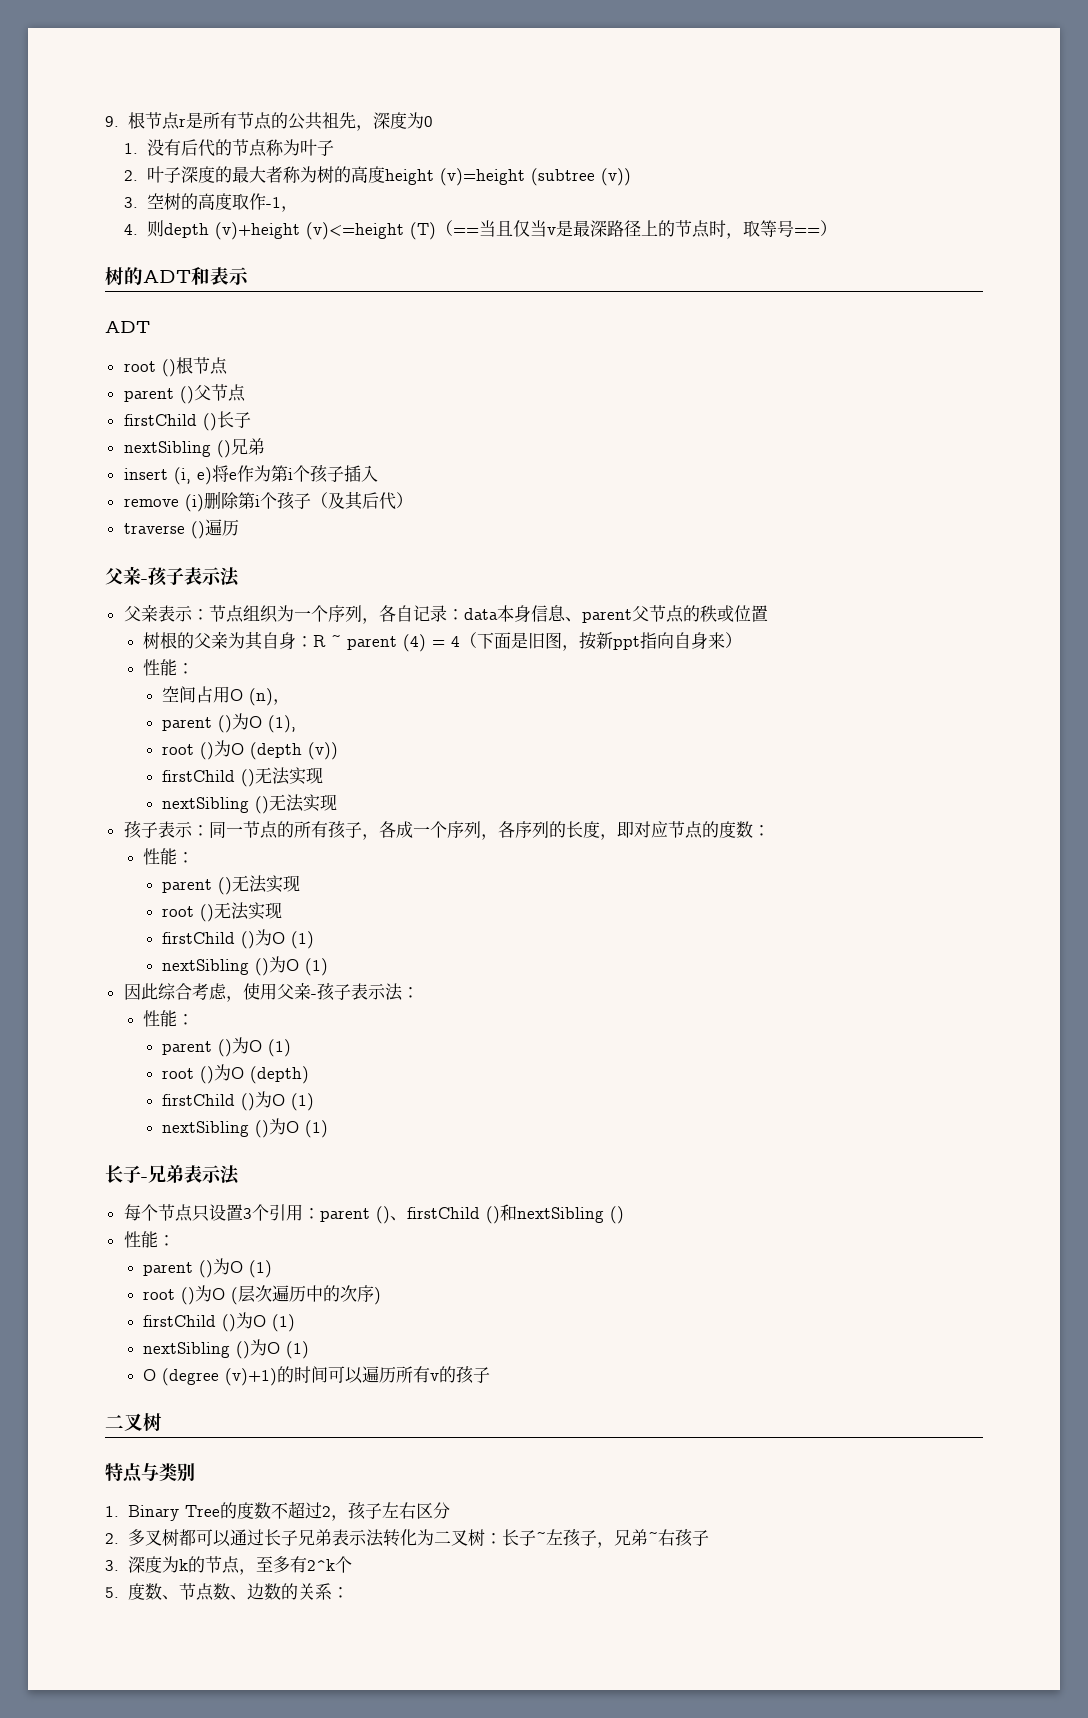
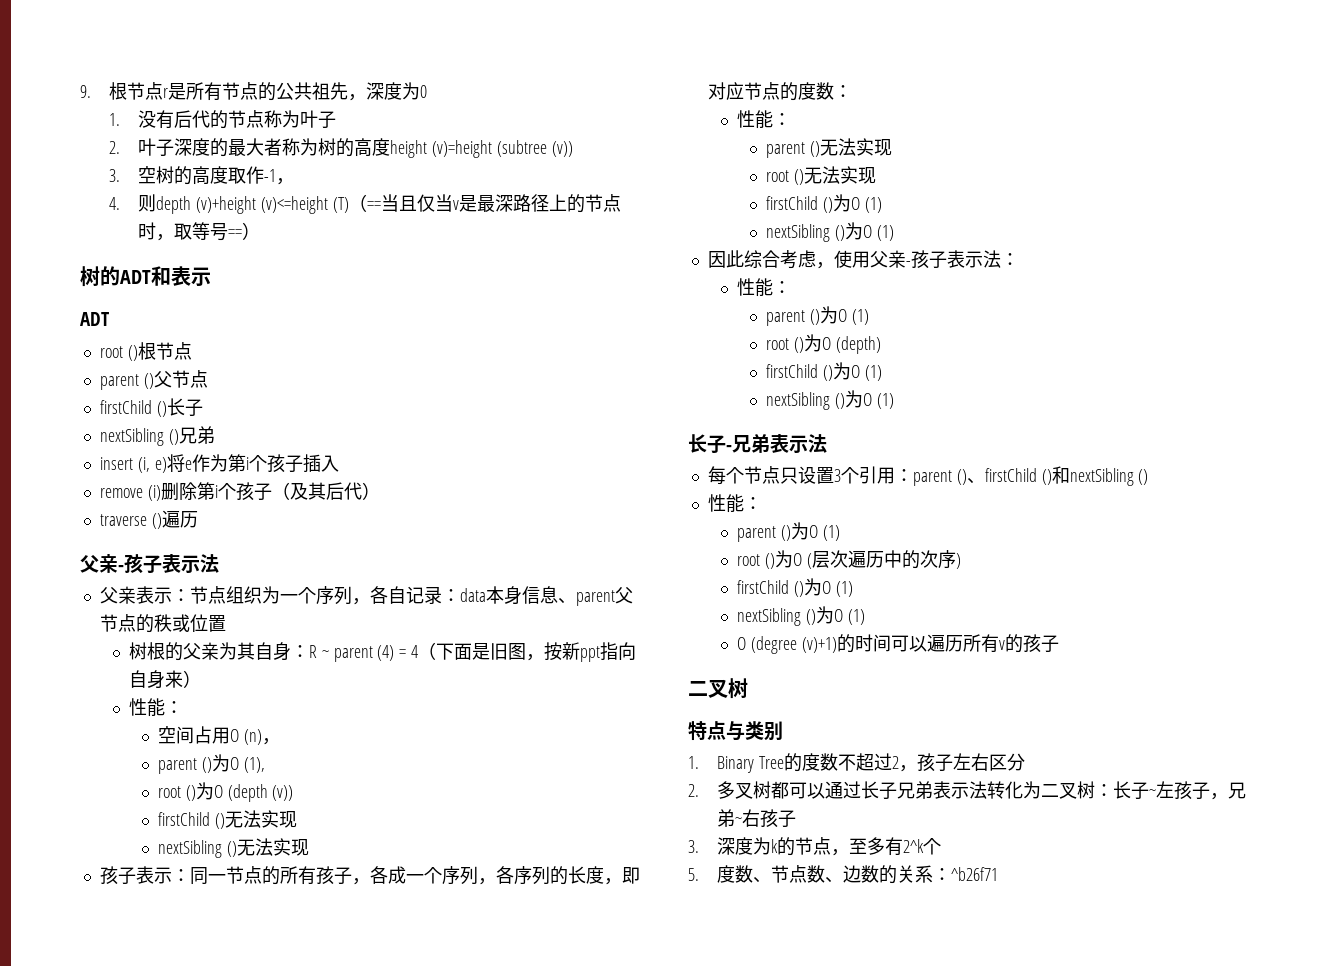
(349, 1592) none -> [951,867,999,881] ^b26f71

